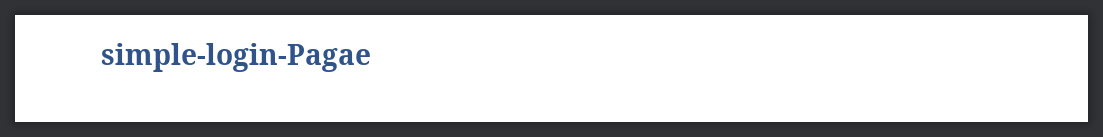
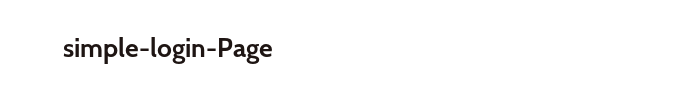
[101,43,371,72] simple-login-Pagae -> [63,37,273,64] simple-login-Page

